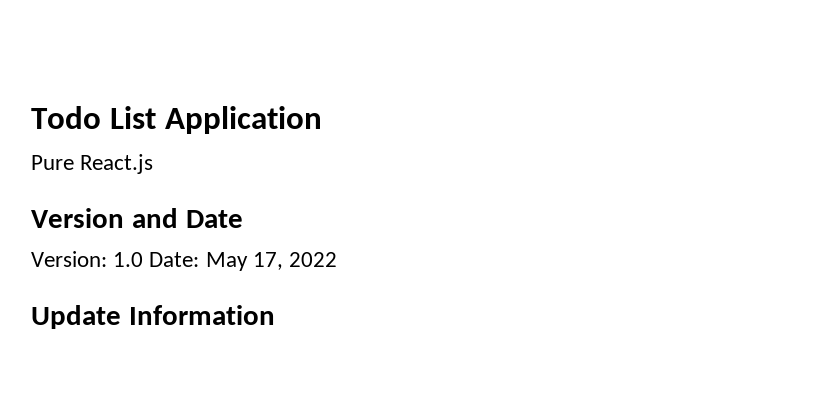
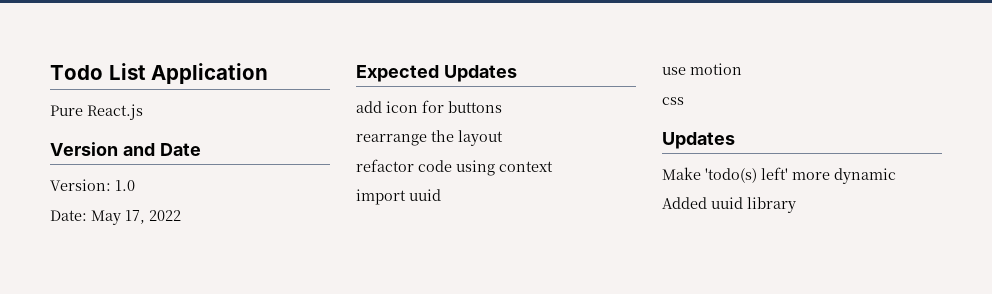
(144, 259) none -> (135, 185) //
[31,305,275,329] Update Information -> [356,65,517,82] [356,100,502,113] [356,130,503,146] [356,159,553,176] [356,189,441,205] [662,63,742,75] [662,97,684,105] [662,132,735,149] [662,167,896,184] [662,197,796,213] Expected Updates // add icon for buttons // rearrange the layout // refactor code using context // import uuid // use motion // css // Updates // Make 'todo(s) left' more dynamic // Added uuid library

